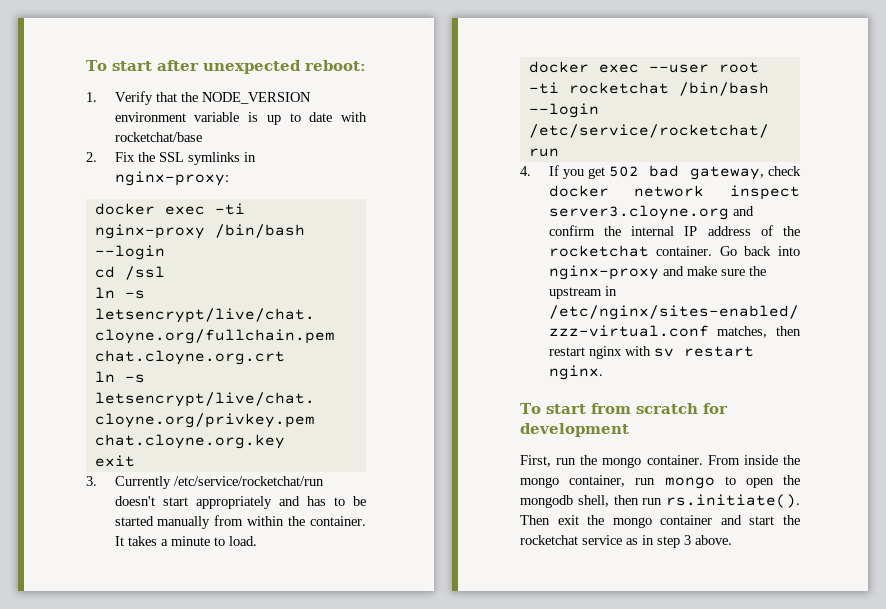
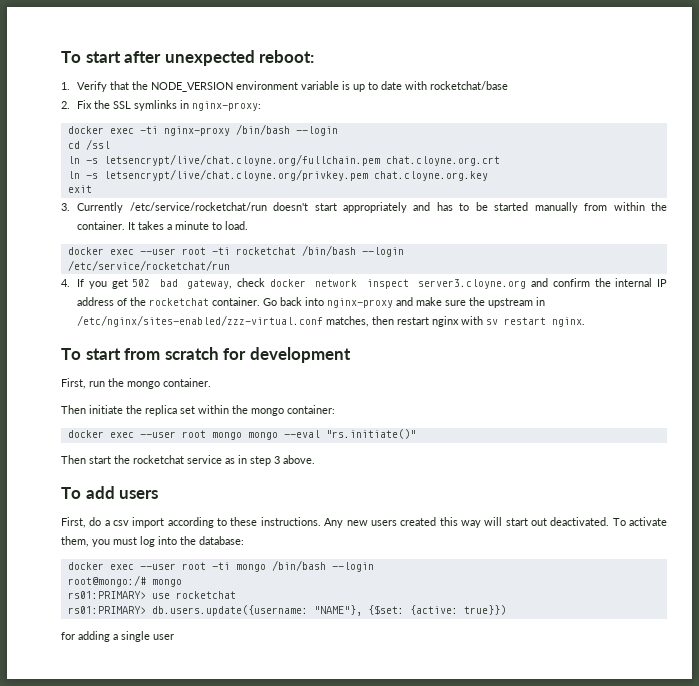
[707,455,800,465] [520,475,800,489] [520,494,800,508] [520,515,742,528] From inside the mongo container, run mongo to open the mongodb shell, then run rs.initiate(). Then exit the mongo container and -> [61,405,335,416] [67,429,416,440] [61,455,86,464] // Then initiate the replica set within the mongo container: // docker exec --user root mongo mongo --eval "rs.initiate()" // Then
(732, 540) none -> [61,486,159,499] [61,517,668,528] [61,536,244,547] [67,560,374,572] [67,575,182,587] [67,591,236,599] [67,605,506,616] [61,631,174,642] // To add users // First, do a csv import according to these instructions. Any new users created this way will start out deactivated. To activate them, you must log into the database: // docker exec --user root -ti mongo /bin/bash --login // root@mongo:/# mongo // rs01:PRIMARY> use rocketchat // rs01:PRIMARY> db.users.update({username: "NAME"}, {$set: {active: true}}) // for adding a single user

